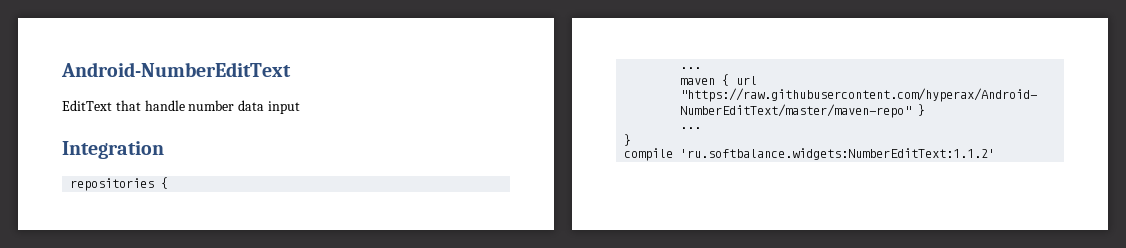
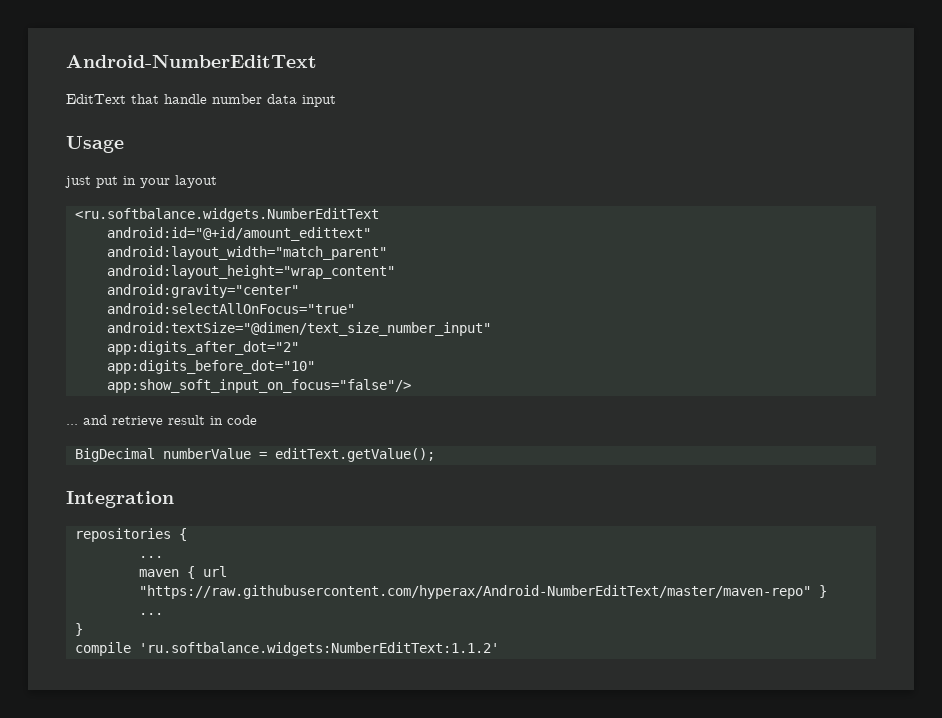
(300, 107) none -> [66,136,124,153] [65,175,217,188] [74,208,379,222] [106,227,371,241] [106,246,387,260] [106,265,395,279] [106,284,299,298] [106,303,355,314] [106,322,491,336] [106,341,299,355] [106,360,315,374] [106,379,411,393] [66,415,257,427] [74,448,435,462] // Usage // just put in your layout // <ru.softbalance.widgets.NumberEditText // android:id="@+id/amount_edittext" // android:layout_width="match_parent" // android:layout_height="wrap_content" // android:gravity="center" // android:selectAllOnFocus="true" // android:textSize="@dimen/text_size_number_input" // app:digits_after_dot="2" // app:digits_before_dot="10" // app:show_soft_input_on_focus="false"/> // ... and retrieve result in code // BigDecimal numberValue = editText.getValue();

